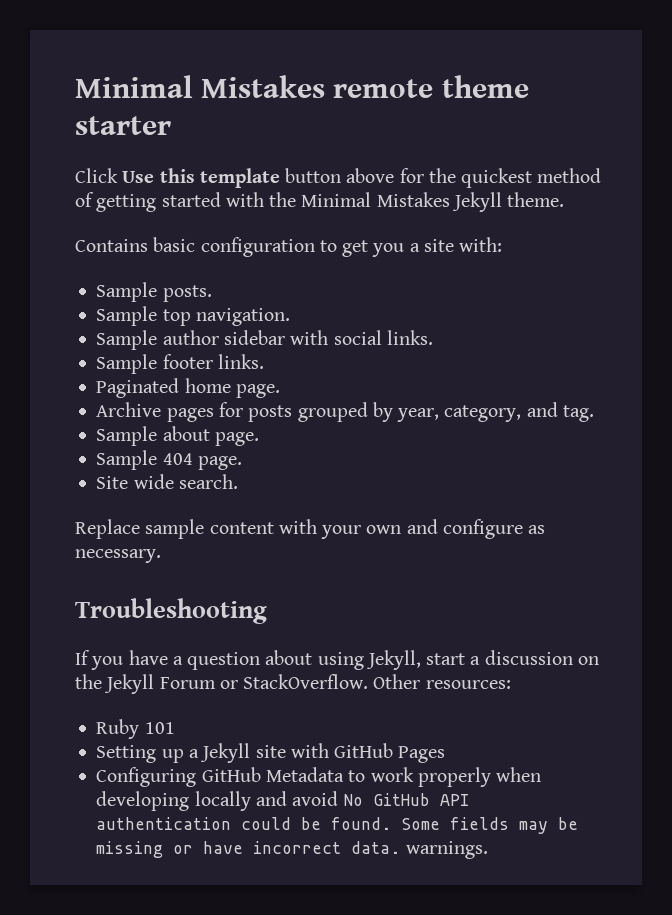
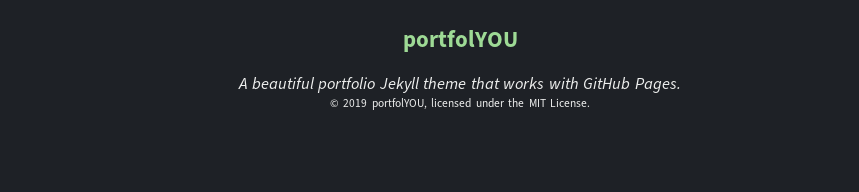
[75,75,529,98] [75,116,171,135] [75,168,602,188] [75,192,565,212] [75,237,503,257] [96,282,212,302] [96,306,290,326] [96,330,433,350] [96,354,264,374] [96,378,280,398] [96,402,594,422] [96,426,259,446] [96,450,242,470] [96,474,238,489] [75,519,546,539] [75,549,161,563] [75,598,267,624] [75,650,599,670] [75,674,511,694] [96,719,175,739] [96,743,446,763] [96,767,542,787] [96,791,470,811] [96,817,579,834] [96,841,488,859] Minimal Mistakes remote theme starter // Click Use this template button above for the quickest method of getting started with the Minimal Mistakes Jekyll theme. // Contains basic configuration to get you a site with: // Sample posts. // Sample top navigation. // Sample author sidebar with social links. // Sample footer links. // Paginated home page. // Archive pages for posts grouped by year, category, and tag. // Sample about page. // Sample 404 page. // Site wide search. // Replace sample content with your own and configure as necessary. // Troubleshooting // If you have a question about using Jekyll, start a discussion on the Jekyll Forum or StackOverflow. Other resources: // Ruby 101 // Setting up a Jekyll site with GitHub Pages // Configuring GitHub Metadata to work properly when developing locally and avoid No GitHub API authentication could be found. Some fields may be missing or have incorrect data. warnings. -> [402,30,518,52] [238,77,681,93] [329,98,591,110] portfolYOU // A beautiful portfolio Jekyll theme that works with GitHub Pages. // © 2019 portfolYOU, licensed under the MIT License.

